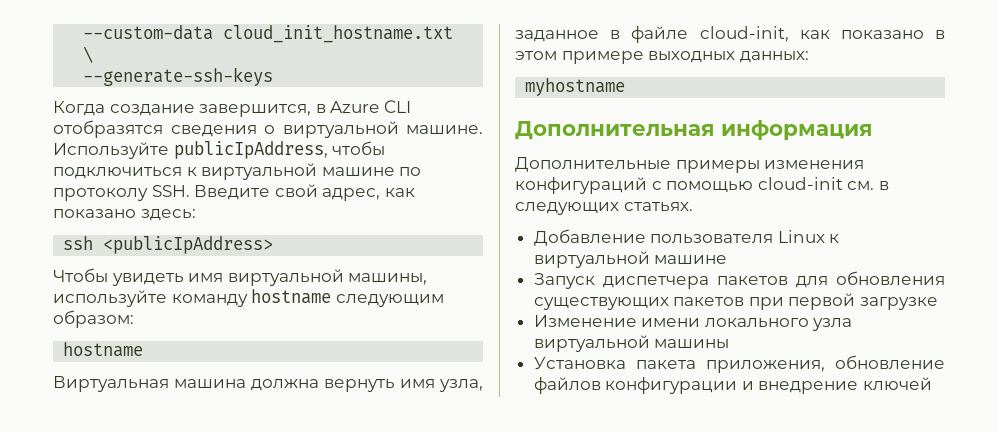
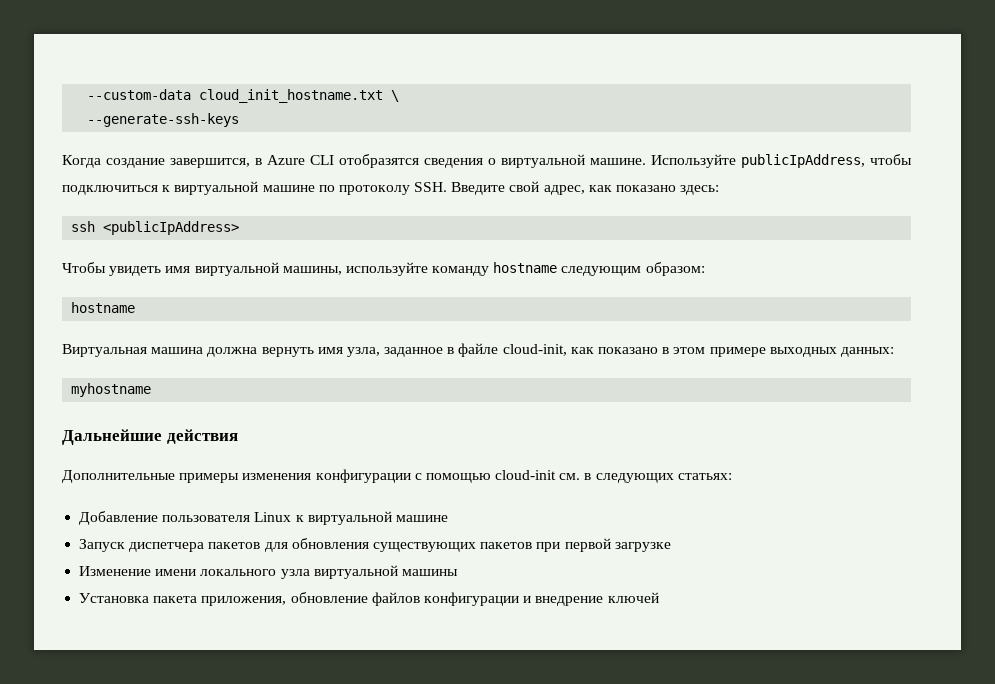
[515,120,873,140] Дополнительная информация -> [62,429,238,445] Дальнейшие действия
[515,177,647,194] конфигураций -> [315,469,411,483] конфигурации
[623,202,693,212] статьях. -> [677,473,732,480] статьях:

